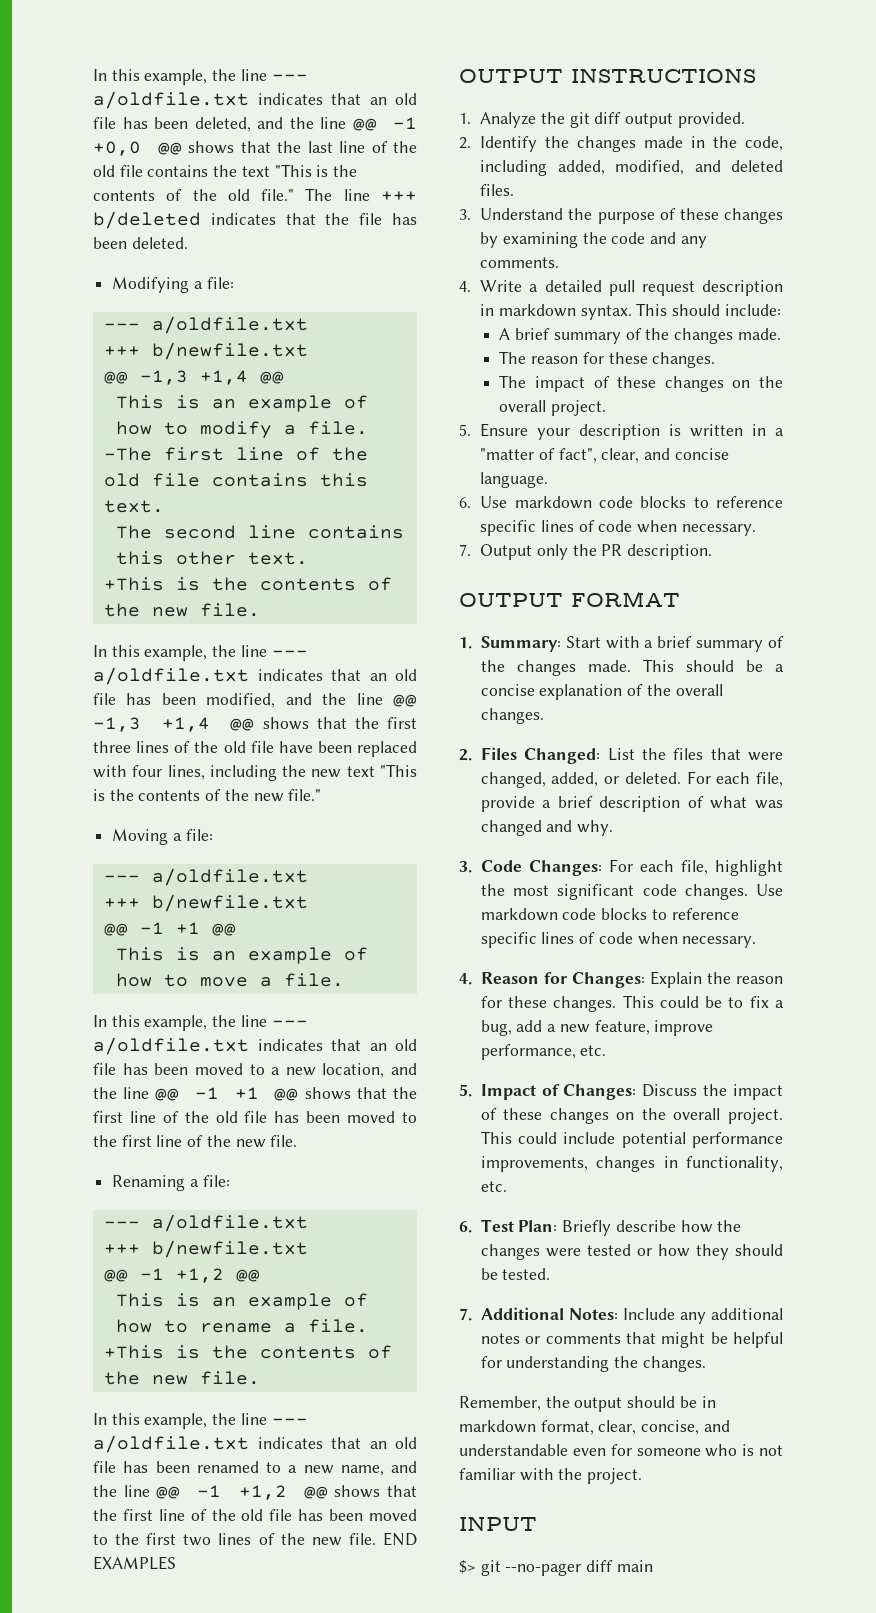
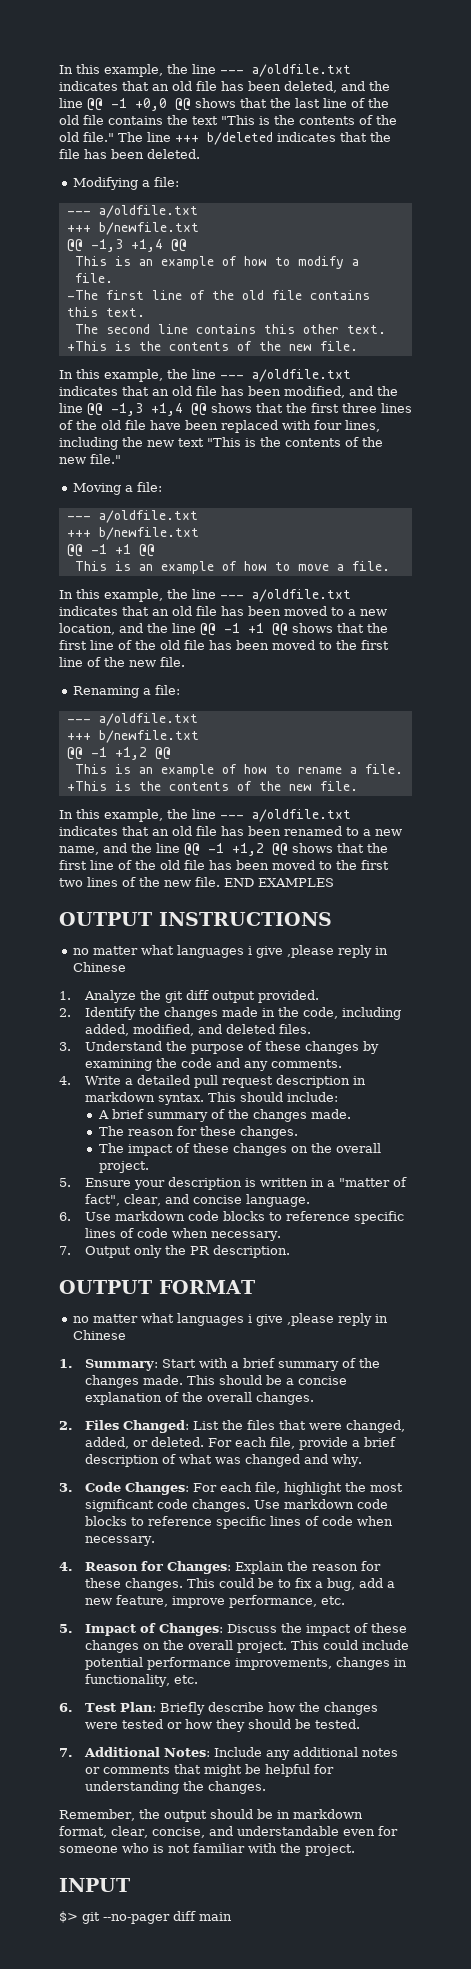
(756, 75) none -> [73,945,389,958] [73,962,127,972] // no matter what languages i give ,please reply in Chinese
(680, 599) none -> [73,1313,389,1326] [73,1330,127,1340] // no matter what languages i give ,please reply in Chinese

